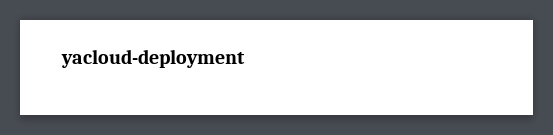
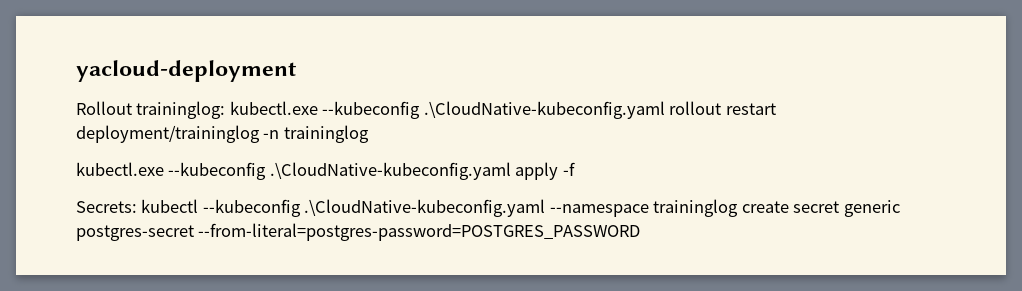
(245, 58) none -> [76,101,776,119] [76,125,369,143] [76,162,575,180] [76,199,900,217] [76,223,641,241] // Rollout traininglog: kubectl.exe --kubeconfig .\CloudNative-kubeconfig.yaml rollout restart deployment/traininglog -n traininglog // kubectl.exe --kubeconfig .\CloudNative-kubeconfig.yaml apply -f // Secrets: kubectl --kubeconfig .\CloudNative-kubeconfig.yaml --namespace traininglog create secret generic postgres-secret --from-literal=postgres-password=POSTGRES_PASSWORD

